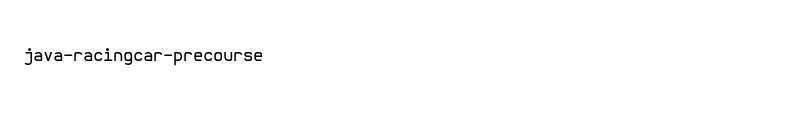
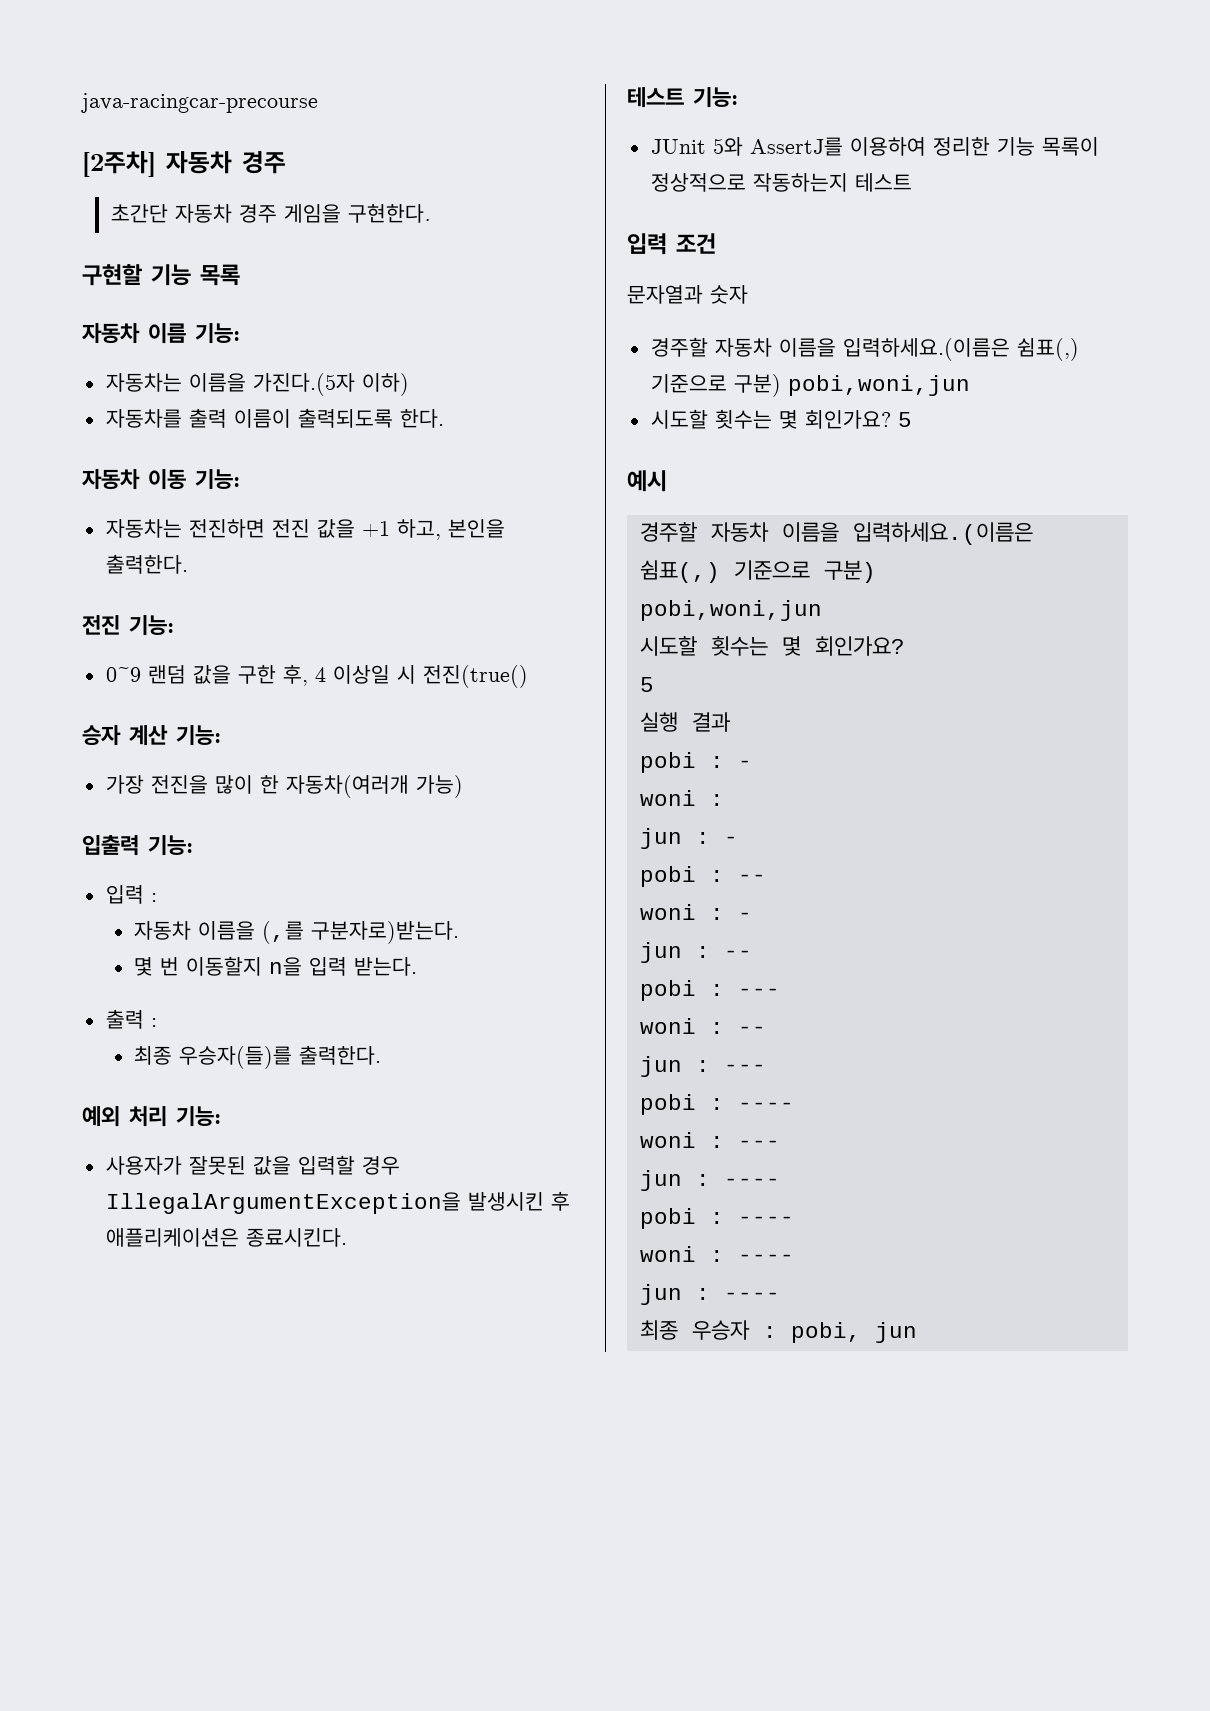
(263, 57) none -> [82,151,286,177] [110,204,431,223] [82,264,240,286] [82,323,240,344] [105,373,409,396] [105,408,444,428] [82,469,240,490] [105,519,505,540] [105,554,188,574] [82,615,174,636] [105,664,528,688] [82,725,221,746] [105,775,463,798] [82,835,193,856] [105,885,157,904] [134,921,460,944] [134,956,418,976] [105,1009,157,1029] [134,1045,382,1069] [82,1106,221,1127] [105,1155,400,1175] [105,1191,570,1214] [105,1228,347,1247] [627,87,738,108] [650,137,1099,156] [650,173,912,192] [627,233,716,255] [627,285,748,304] [650,337,1079,361] [650,374,970,397] [650,409,912,429] [627,470,667,492] [639,522,1033,545] [639,560,876,583] [639,600,822,621] [639,636,905,656] [639,677,654,692] [639,712,731,732] [639,752,752,773] [639,790,724,806] [639,828,738,849] [639,866,766,887] [639,904,752,920] [639,942,752,963] [639,980,780,1001] [639,1018,766,1034] [639,1056,766,1077] [639,1094,794,1115] [639,1132,780,1148] [639,1170,780,1191] [639,1208,794,1229] [639,1246,794,1262] [639,1284,780,1305] [639,1320,917,1343] // [2주차] 자동차 경주 // 초간단 자동차 경주 게임을 구현한다. // 구현할 기능 목록 // 자동차 이름 기능: // 자동차는 이름을 가진다.(5자 이하) // 자동차를 출력 이름이 출력되도록 한다. // 자동차 이동 기능: // 자동차는 전진하면 전진 값을 +1 하고, 본인을 출력한다. // 전진 기능: // 0~9 랜덤 값을 구한 후, 4 이상일 시 전진(true() // 승자 계산 기능: // 가장 전진을 많이 한 자동차(여러개 가능) // 입출력 기능: // 입력 : // 자동차 이름을 (,를 구분자로)받는다. // 몇 번 이동할지 n을 입력 받는다. // 출력 : // 최종 우승자(들)를 출력한다. // 예외 처리 기능: // 사용자가 잘못된 값을 입력할 경우 IllegalArgumentException을 발생시킨 후 애플리케이션은 종료시킨다. // 테스트 기능: // JUnit 5와 AssertJ를 이용하여 정리한 기능 목록이 정상적으로 작동하는지 테스트 // 입력 조건 // 문자열과 숫자 // 경주할 자동차 이름을 입력하세요.(이름은 쉼표(,) 기준으로 구분) pobi,woni,jun // 시도할 횟수는 몇 회인가요? 5 // 예시 // 경주할 자동차 이름을 입력하세요.(이름은 쉼표(,) 기준으로 구분) // pobi,woni,jun // 시도할 횟수는 몇 회인가요? // 5 // 실행 결과 // pobi : - // woni : // jun : - // pobi : -- // woni : - // jun : -- // pobi : --- // woni : -- // jun : --- // pobi : ---- // woni : --- // jun : ---- // pobi : ---- // woni : ---- // jun : ---- // 최종 우승자 : pobi, jun

